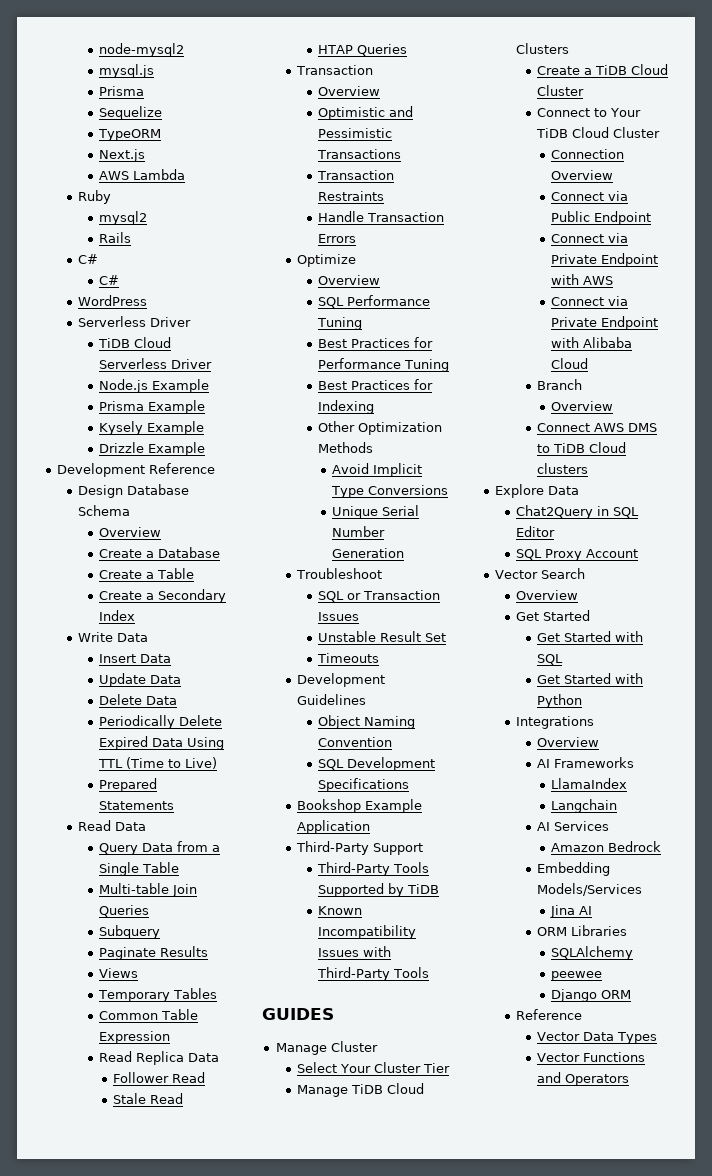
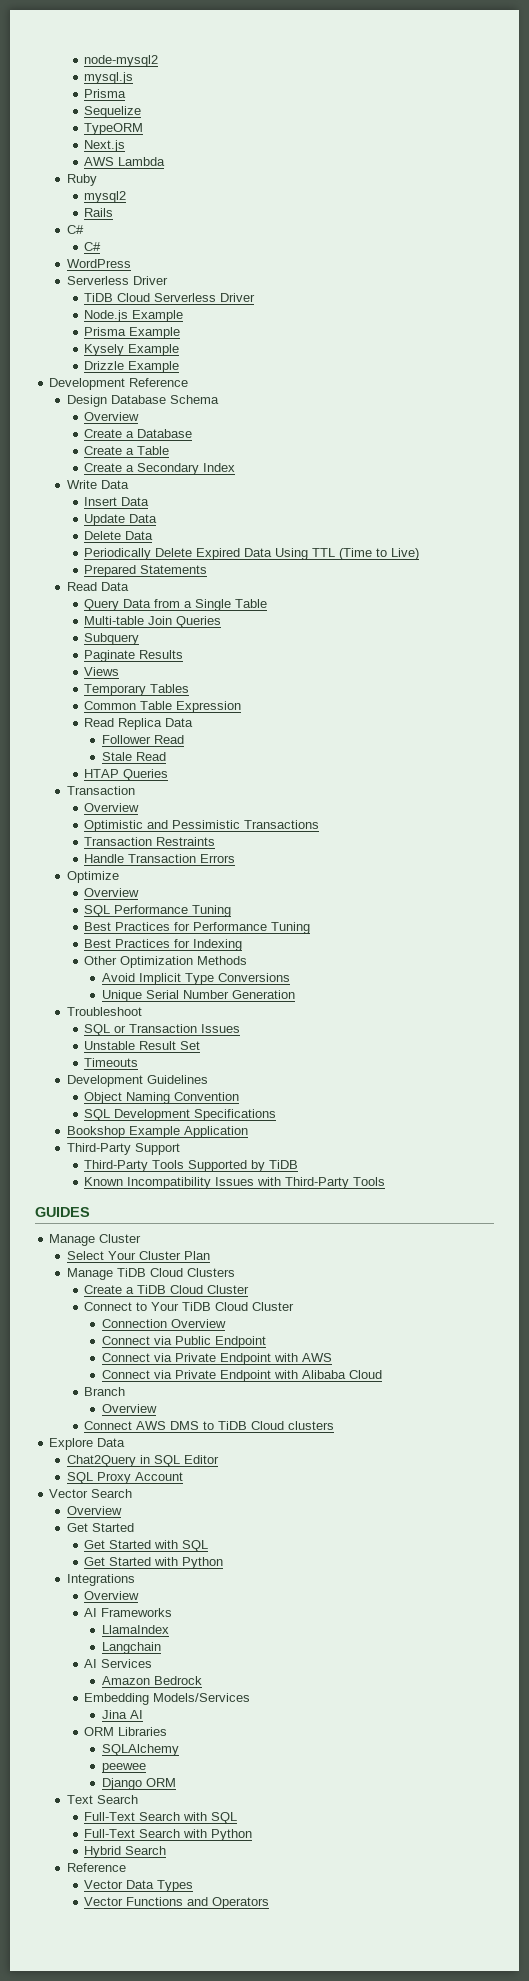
[422,1063,450,1073] Tier -> [183,1251,210,1260] Plan
(632, 994) none -> [66,1795,138,1804] [84,1812,238,1824] [84,1829,253,1841] [84,1846,167,1858] // Text Search // Full-Text Search with SQL // Full-Text Search with Python // Hybrid Search

